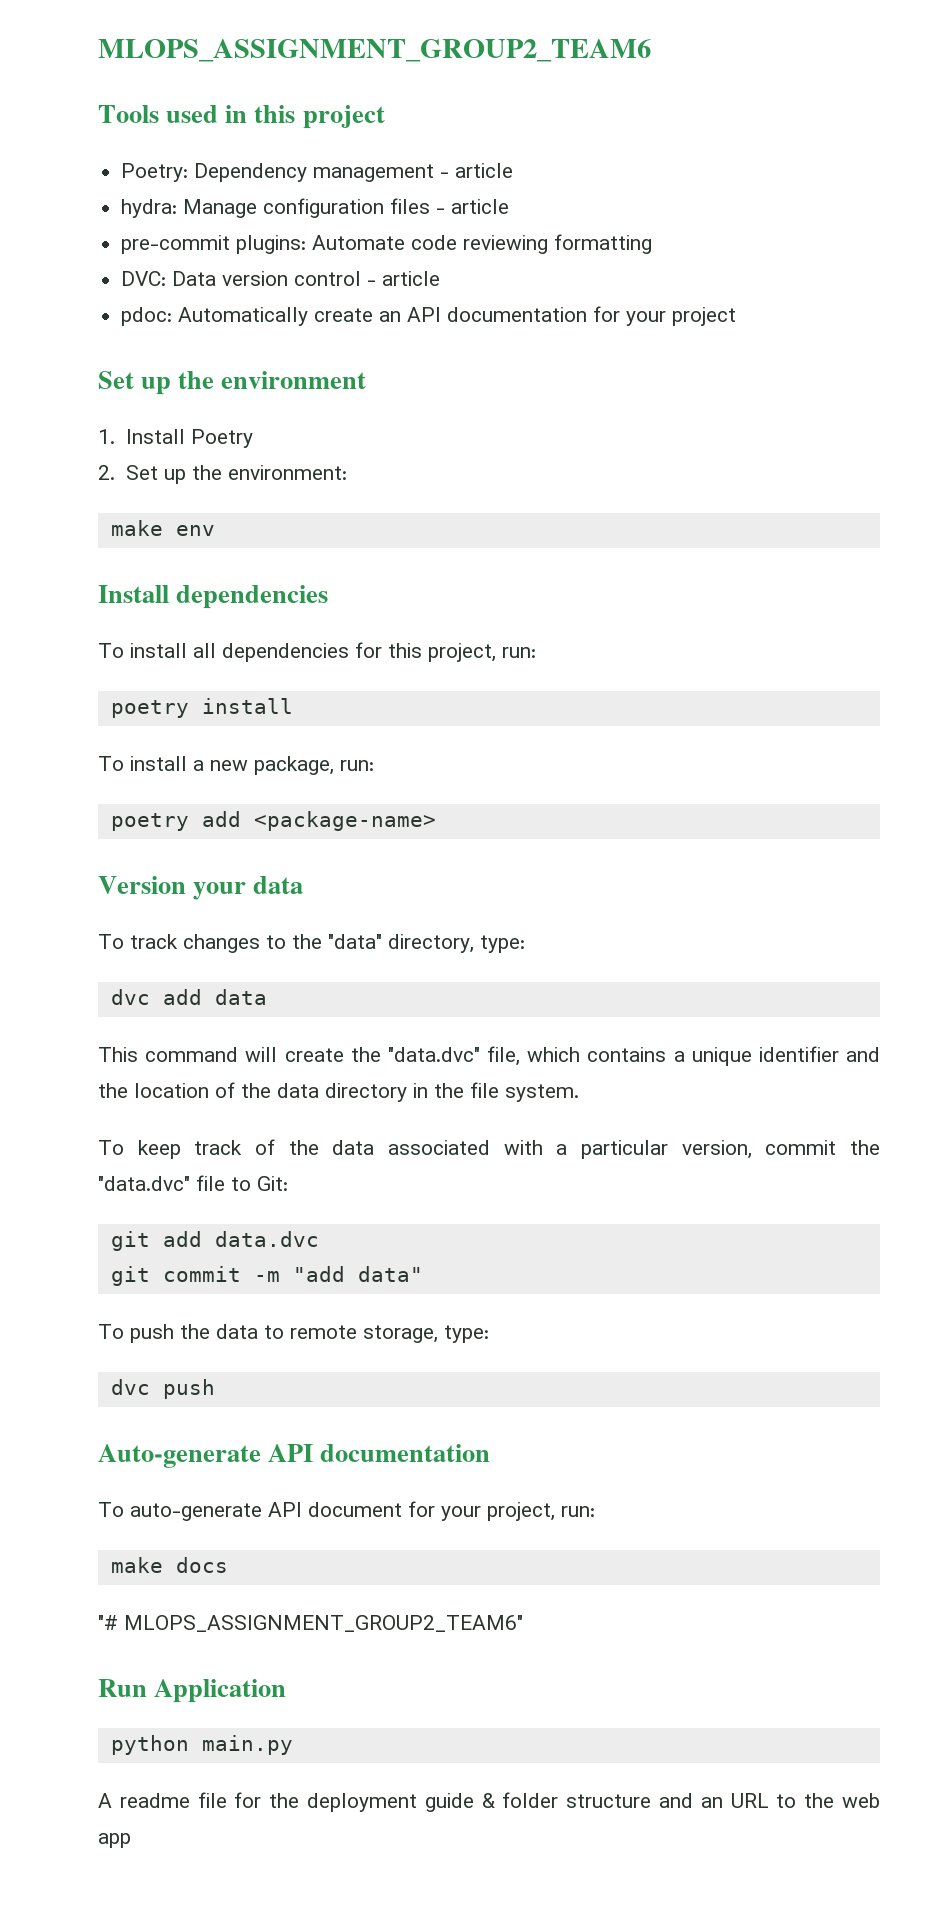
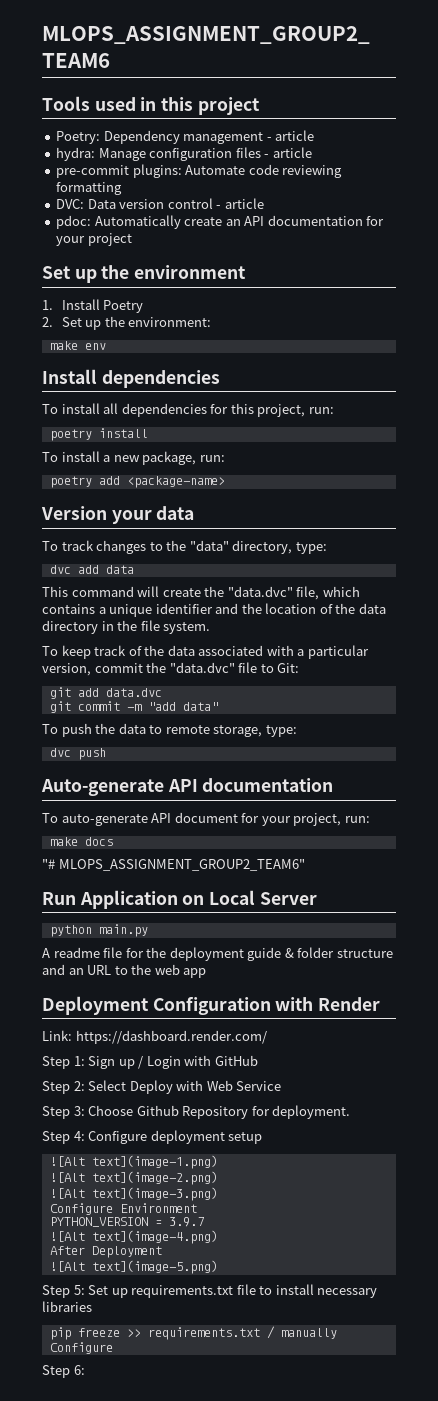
(287, 1691) none -> [182,890,317,905] on Local Server
(131, 1840) none -> [42,996,381,1015] [42,1030,267,1044] [42,1055,258,1069] [42,1080,282,1094] [42,1105,351,1119] [42,1130,263,1144] [49,1155,218,1169] [49,1171,218,1185] [49,1187,218,1201] [49,1203,197,1215] [49,1217,204,1227] [49,1230,218,1244] [49,1246,162,1258] [49,1260,218,1274] [42,1284,378,1298] [42,1301,92,1312] [49,1326,337,1340] [49,1342,113,1354] [42,1365,85,1378] // Deployment Configuration with Render // Link: https://dashboard.render.com/ // Step 1: Sign up / Login with GitHub // Step 2: Select Deploy with Web Service // Step 3: Choose Github Repository for deployment. // Step 4: Configure deployment setup // ![Alt text](image-1.png) // ![Alt text](image-2.png) // ![Alt text](image-3.png) // Configure Environment // PYTHON_VERSION = 3.9.7 // ![Alt text](image-4.png) // After Deployment // ![Alt text](image-5.png) // Step 5: Set up requirements.txt file to install necessary libraries // pip freeze >> requirements.txt / manually Configure // Step 6:

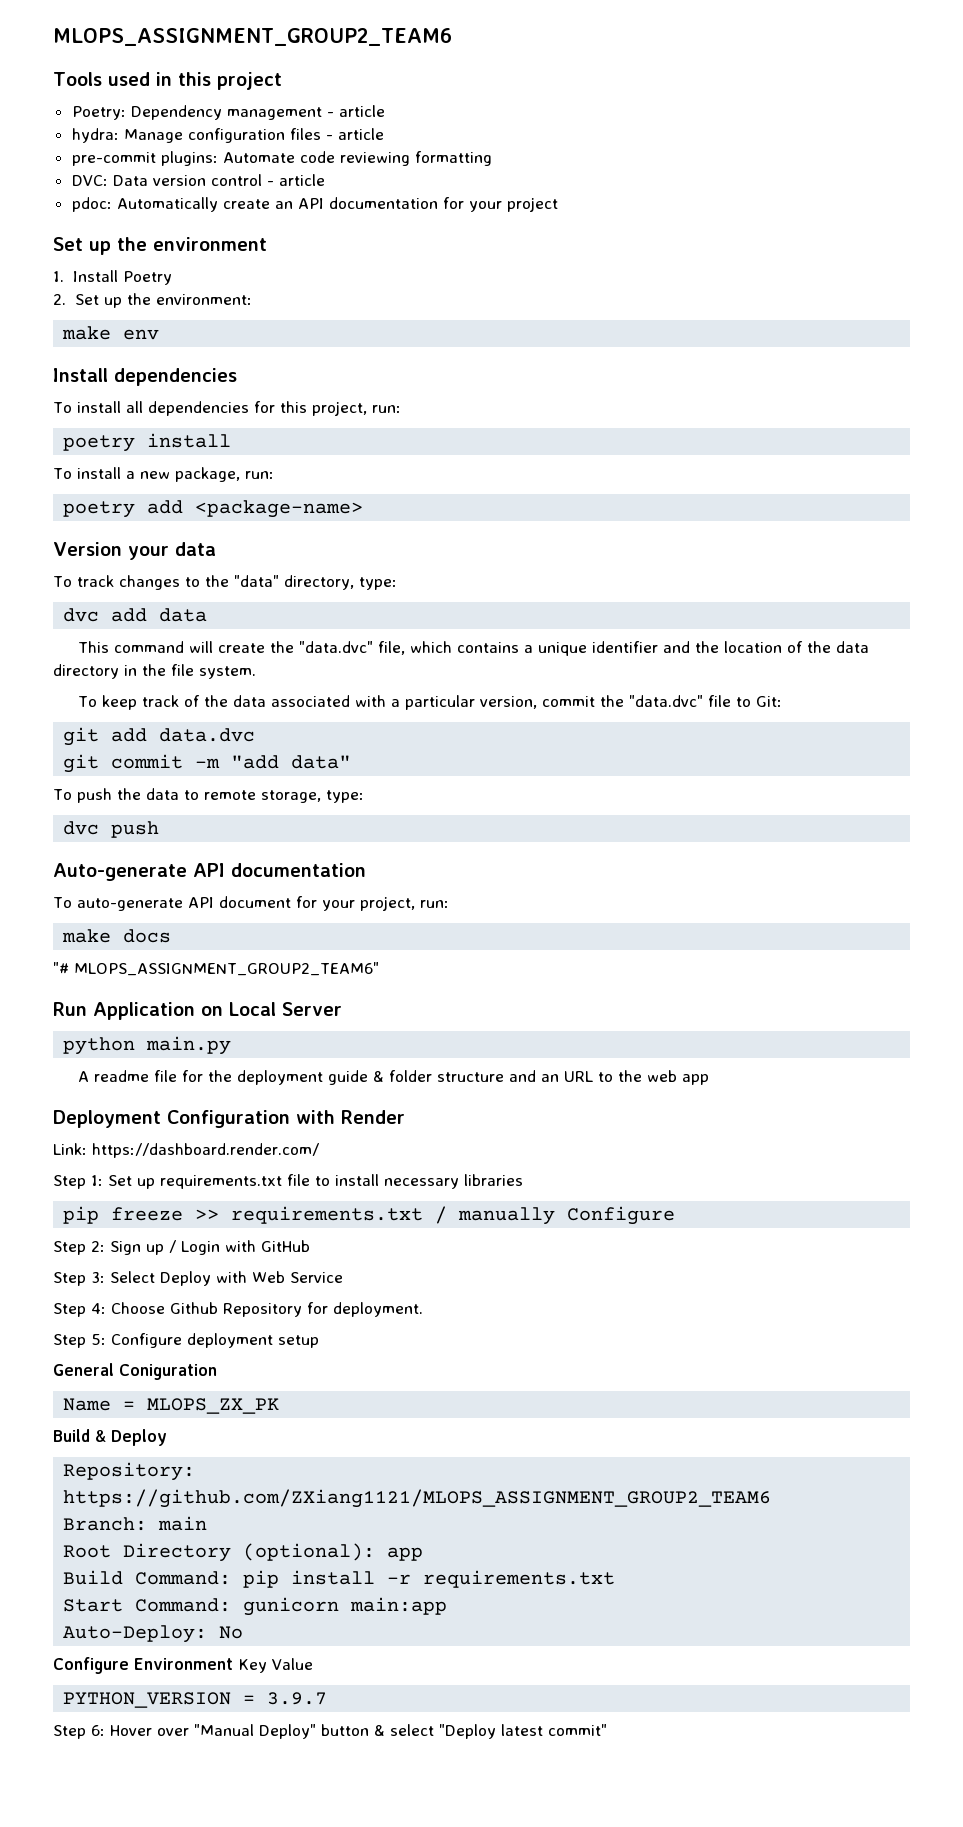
[88,1055,258,1069] [42,1080,282,1094] [42,1105,351,1119] [42,1130,263,1144] [49,1155,218,1169] [49,1171,218,1185] [49,1187,218,1201] [49,1203,197,1215] [49,1217,204,1227] [49,1230,218,1244] [49,1246,162,1258] [49,1260,218,1274] [42,1285,85,1298] Sign up / Login with GitHub // Step 2: Select Deploy with Web Service // Step 3: Choose Github Repository for deployment. // Step 4: Configure deployment setup // ![Alt text](image-1.png) // ![Alt text](image-2.png) // ![Alt text](image-3.png) // Configure Environment // PYTHON_VERSION = 3.9.7 // ![Alt text](image-4.png) // After Deployment // ![Alt text](image-5.png) // Step 5: -> (103, 1180) none
[73,1365,85,1375] 6: -> [91,1240,310,1255] [53,1271,343,1286] [53,1302,423,1317] [53,1333,319,1348] [53,1363,217,1380] [63,1398,280,1414] [53,1429,167,1446] [63,1462,196,1481] [63,1489,772,1508] [63,1516,208,1531] [63,1543,424,1562] [63,1570,616,1588] [63,1597,448,1616] [63,1625,244,1643] [53,1657,313,1674] [63,1692,328,1708] [53,1724,607,1739] 2: Sign up / Login with GitHub // Step 3: Select Deploy with Web Service // Step 4: Choose Github Repository for deployment. // Step 5: Configure deployment setup // General Coniguration // Name = MLOPS_ZX_PK // Build & Deploy // Repository: https://github.com/ZXiang1121/MLOPS_ASSIGNMENT_GROUP2_TEAM6 // Branch: main // Root Directory (optional): app // Build Command: pip install -r requirements.txt // Start Command: gunicorn main:app // Auto-Deploy: No // Configure Environment Key Value // PYTHON_VERSION = 3.9.7 // Step 6: Hover over "Manual Deploy" button & select "Deploy latest commit"

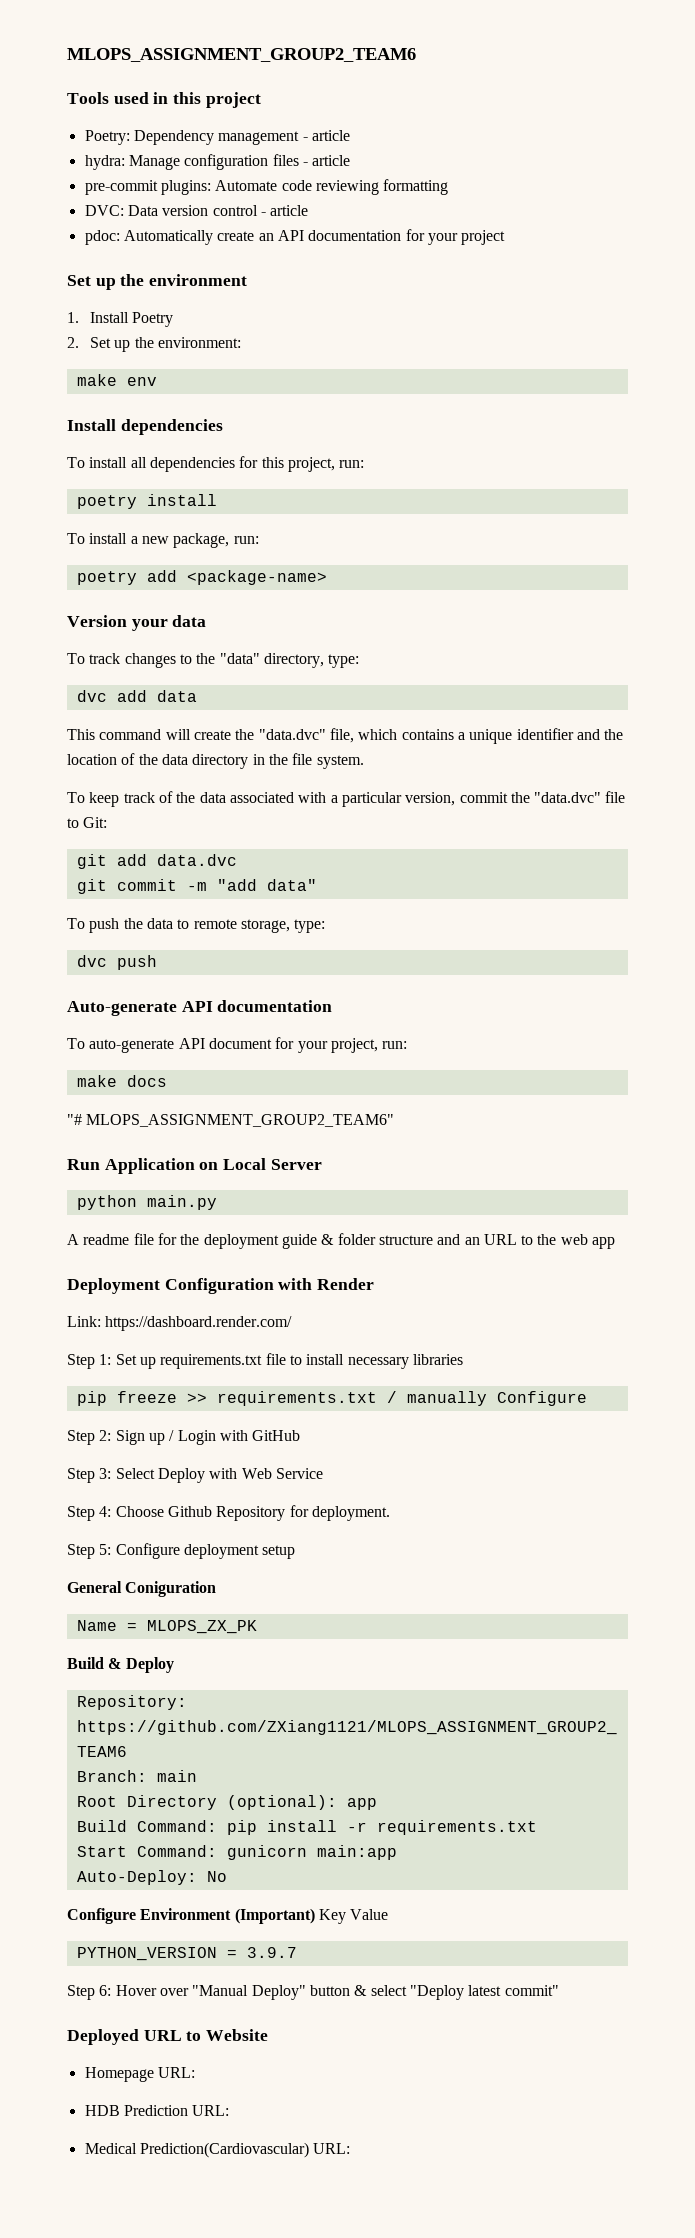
(233, 1664) none -> [234,1908,315,1924] (Important)
(607, 1730) none -> [67,2029,269,2045] [84,2067,195,2082] [84,2105,230,2116] [84,2142,351,2158] // Deployed URL to Website // Homepage URL: // HDB Prediction URL: // Medical Prediction(Cardiovascular) URL:

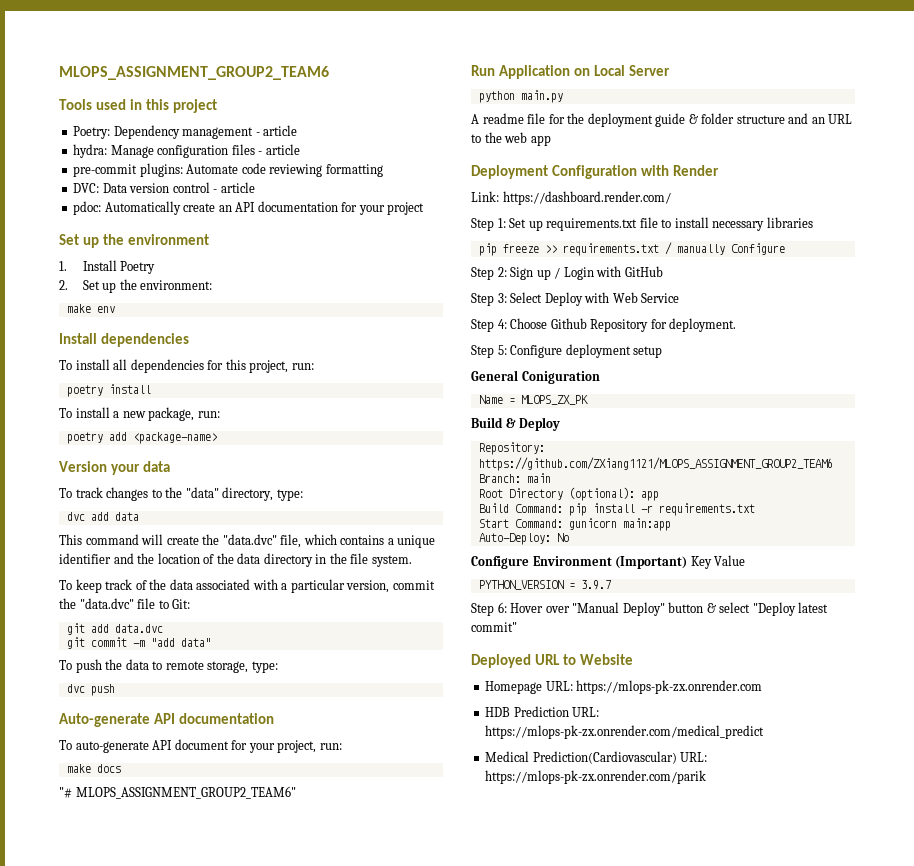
(195, 2072) none -> [576,680,763,694] https://mlops-pk-zx.onrender.com
(230, 2110) none -> [485,725,765,739] https://mlops-pk-zx.onrender.com/medical_predict
(351, 2148) none -> [485,770,707,784] https://mlops-pk-zx.onrender.com/parik

